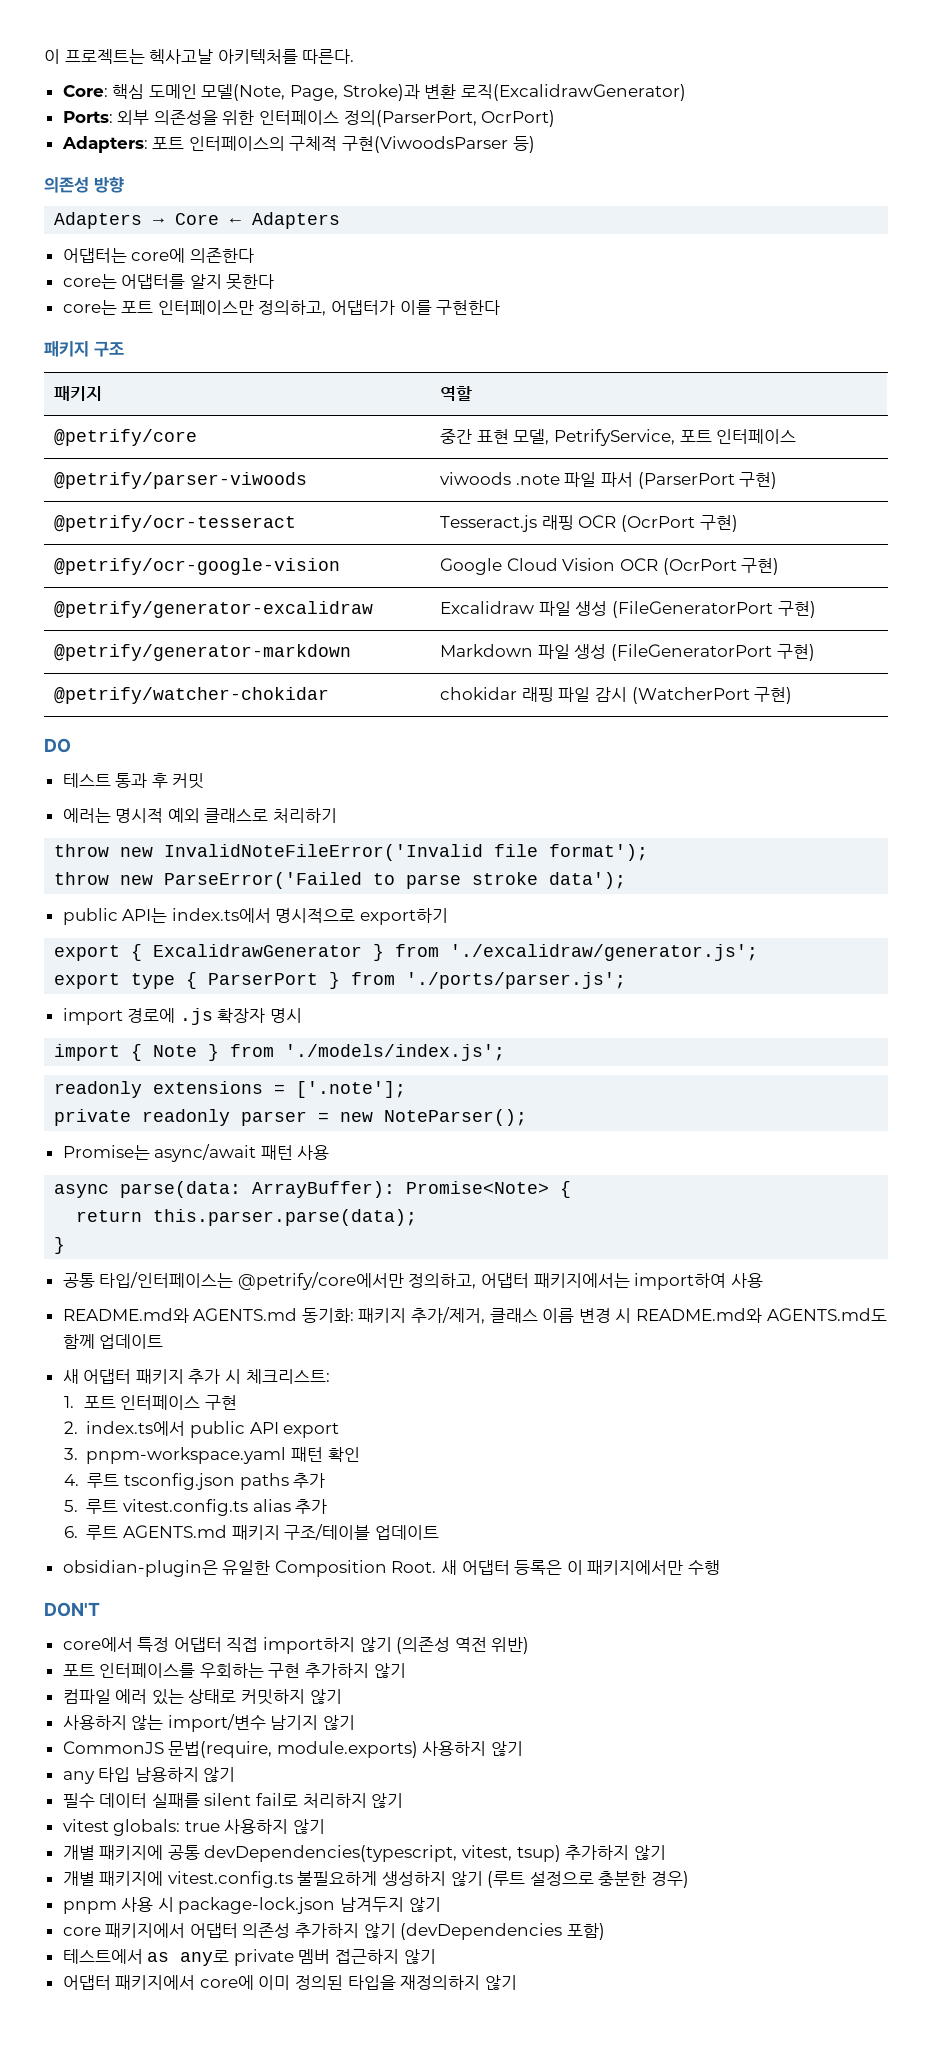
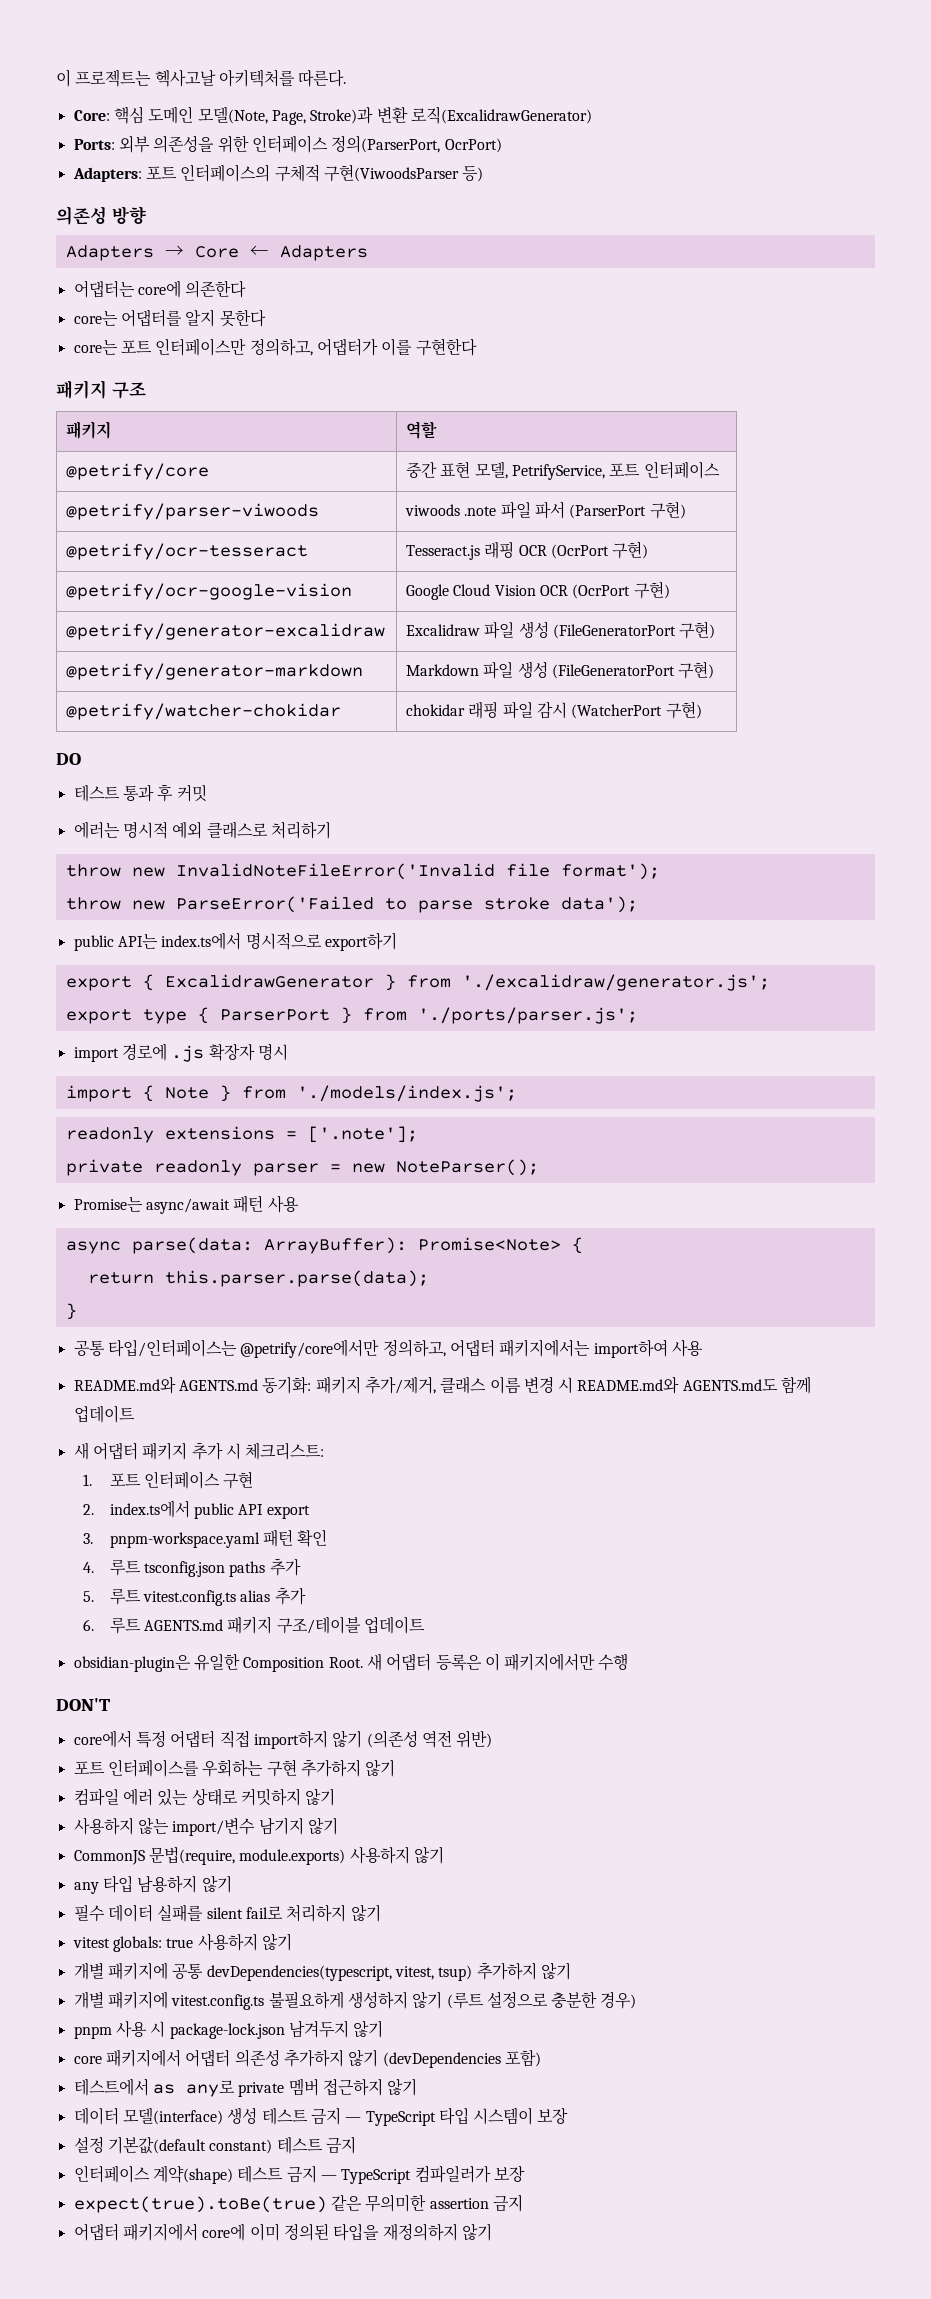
(436, 1956) none -> [73,2107,569,2126] [73,2136,356,2154] [73,2165,525,2184] [73,2194,523,2213] // 데이터 모델(interface) 생성 테스트 금지 — TypeScript 타입 시스템이 보장 // 설정 기본값(default constant) 테스트 금지 // 인터페이스 계약(shape) 테스트 금지 — TypeScript 컴파일러가 보장 // expect(true).toBe(true) 같은 무의미한 assertion 금지

